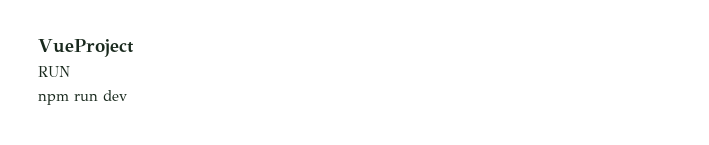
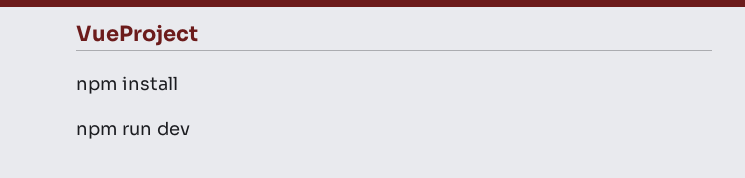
[38,66,70,77] RUN -> [76,76,178,94] npm install

